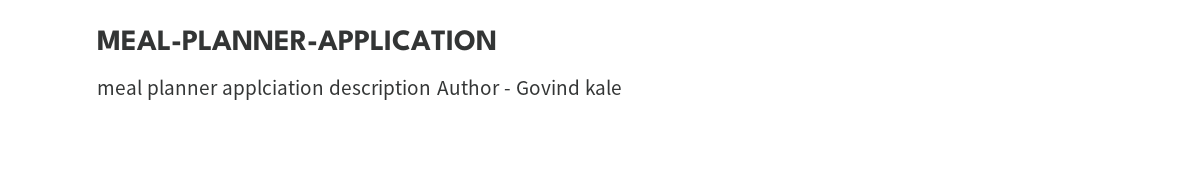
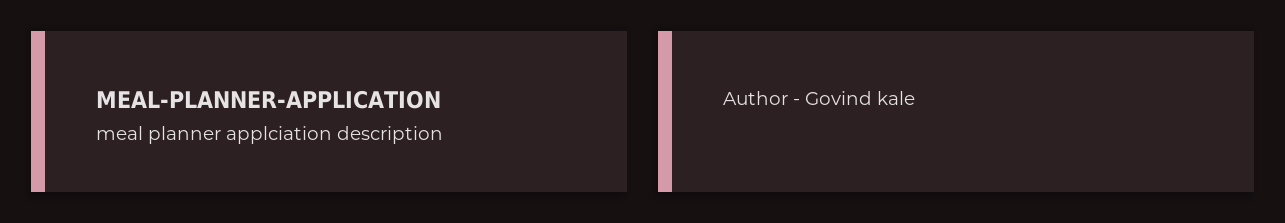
(432, 89) none -> (443, 135) //

